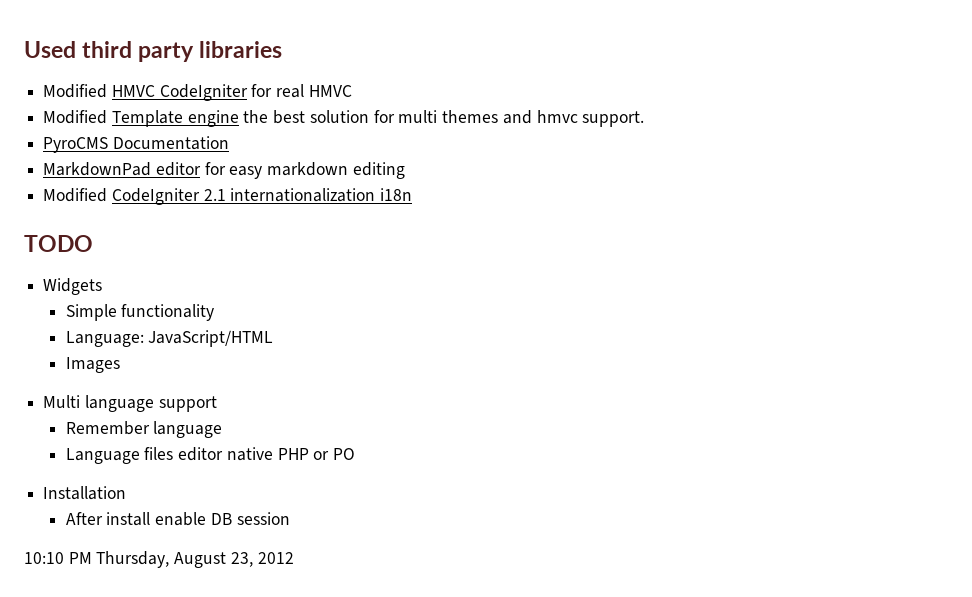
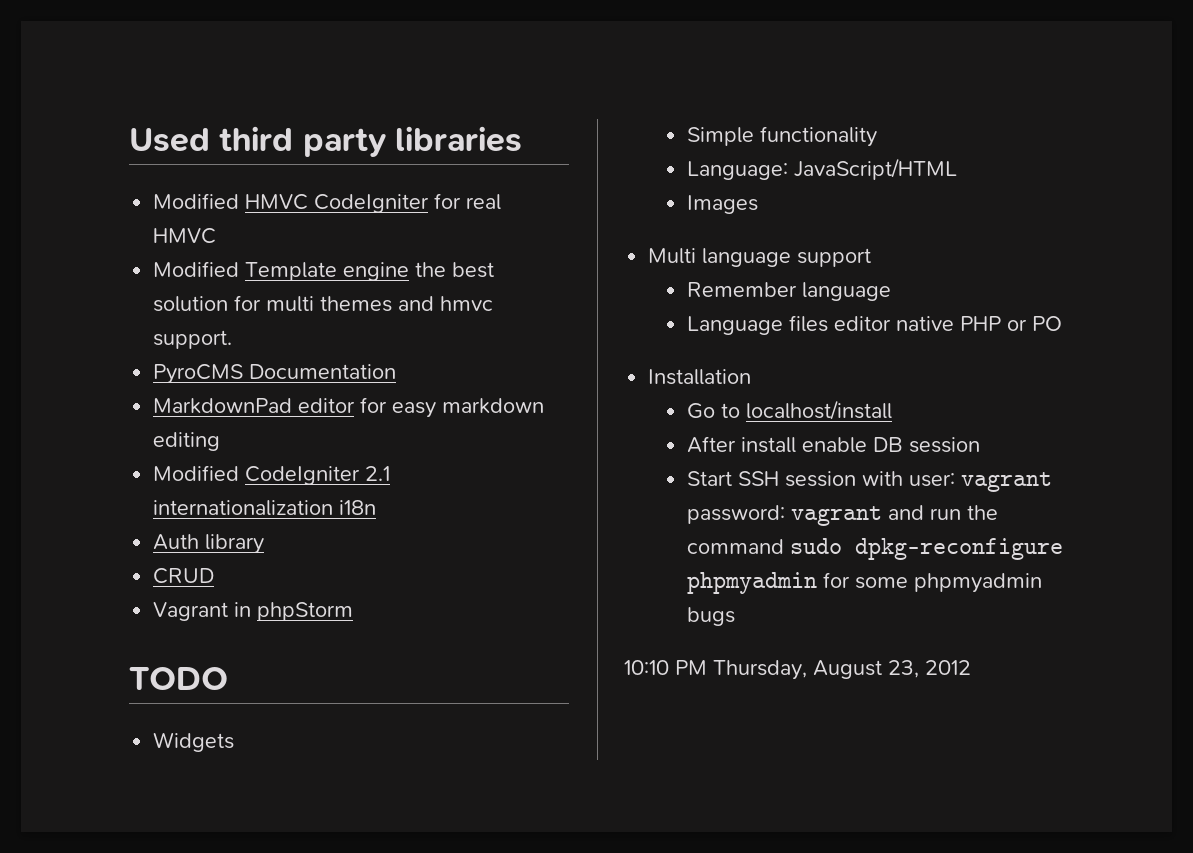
(413, 194) none -> [153,534,265,554] [153,568,215,584] [153,602,354,621] // Auth library // CRUD // Vagrant in phpStorm
(127, 493) none -> [686,400,892,420] // Go to localhost/install
(290, 518) none -> [686,471,1052,492] [686,505,998,526] [686,538,1063,560] [686,572,1042,594] [686,607,735,626] // Start SSH session with user: vagrant password: vagrant and run the command sudo dpkg-reconfigure phpmyadmin for some phpmyadmin bugs

